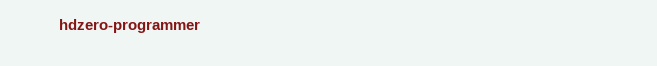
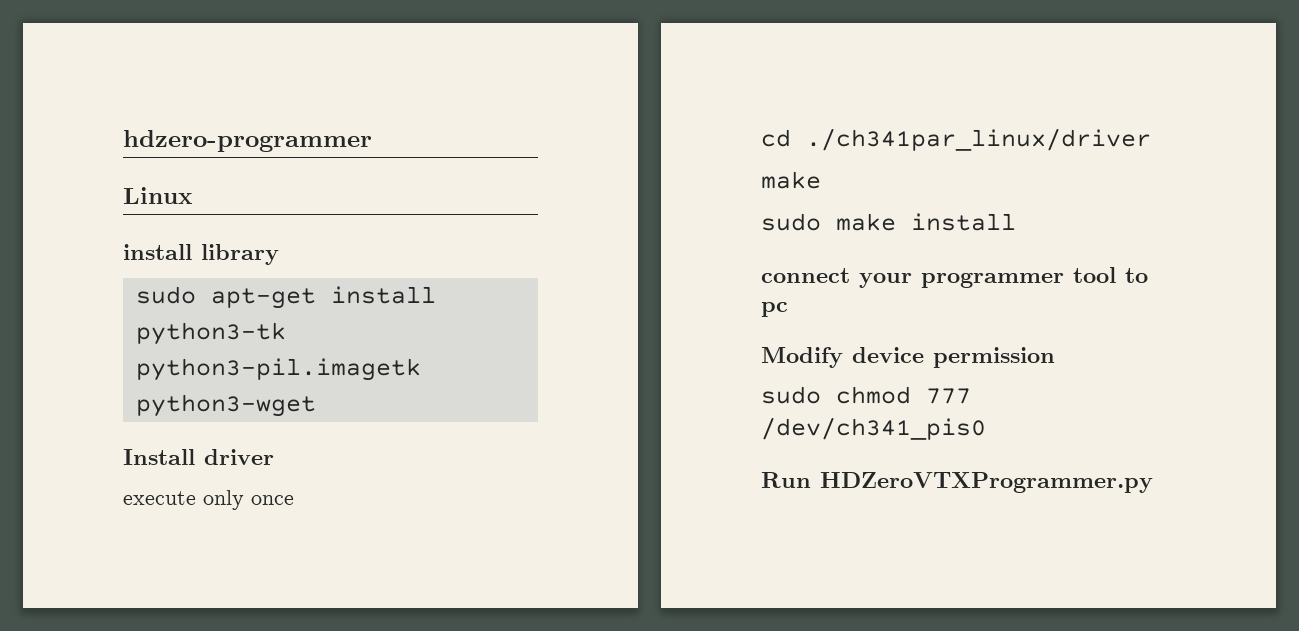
(200, 26) none -> [123,187,193,204] [123,244,279,265] [135,286,436,309] [135,322,286,345] [135,358,421,381] [135,394,316,417] [123,449,274,465] [123,490,294,510] [761,128,1151,151] [761,171,821,189] [761,213,1016,231] [761,267,1148,288] [761,302,788,317] [761,347,1055,368] [761,386,971,404] [761,417,986,440] [761,472,1153,493] // Linux // install library // sudo apt-get install python3-tk python3-pil.imagetk python3-wget // Install driver // execute only once // cd ./ch341par_linux/driver // make // sudo make install // connect your programmer tool to pc // Modify device permission // sudo chmod 777 /dev/ch341_pis0 // Run HDZeroVTXProgrammer.py

